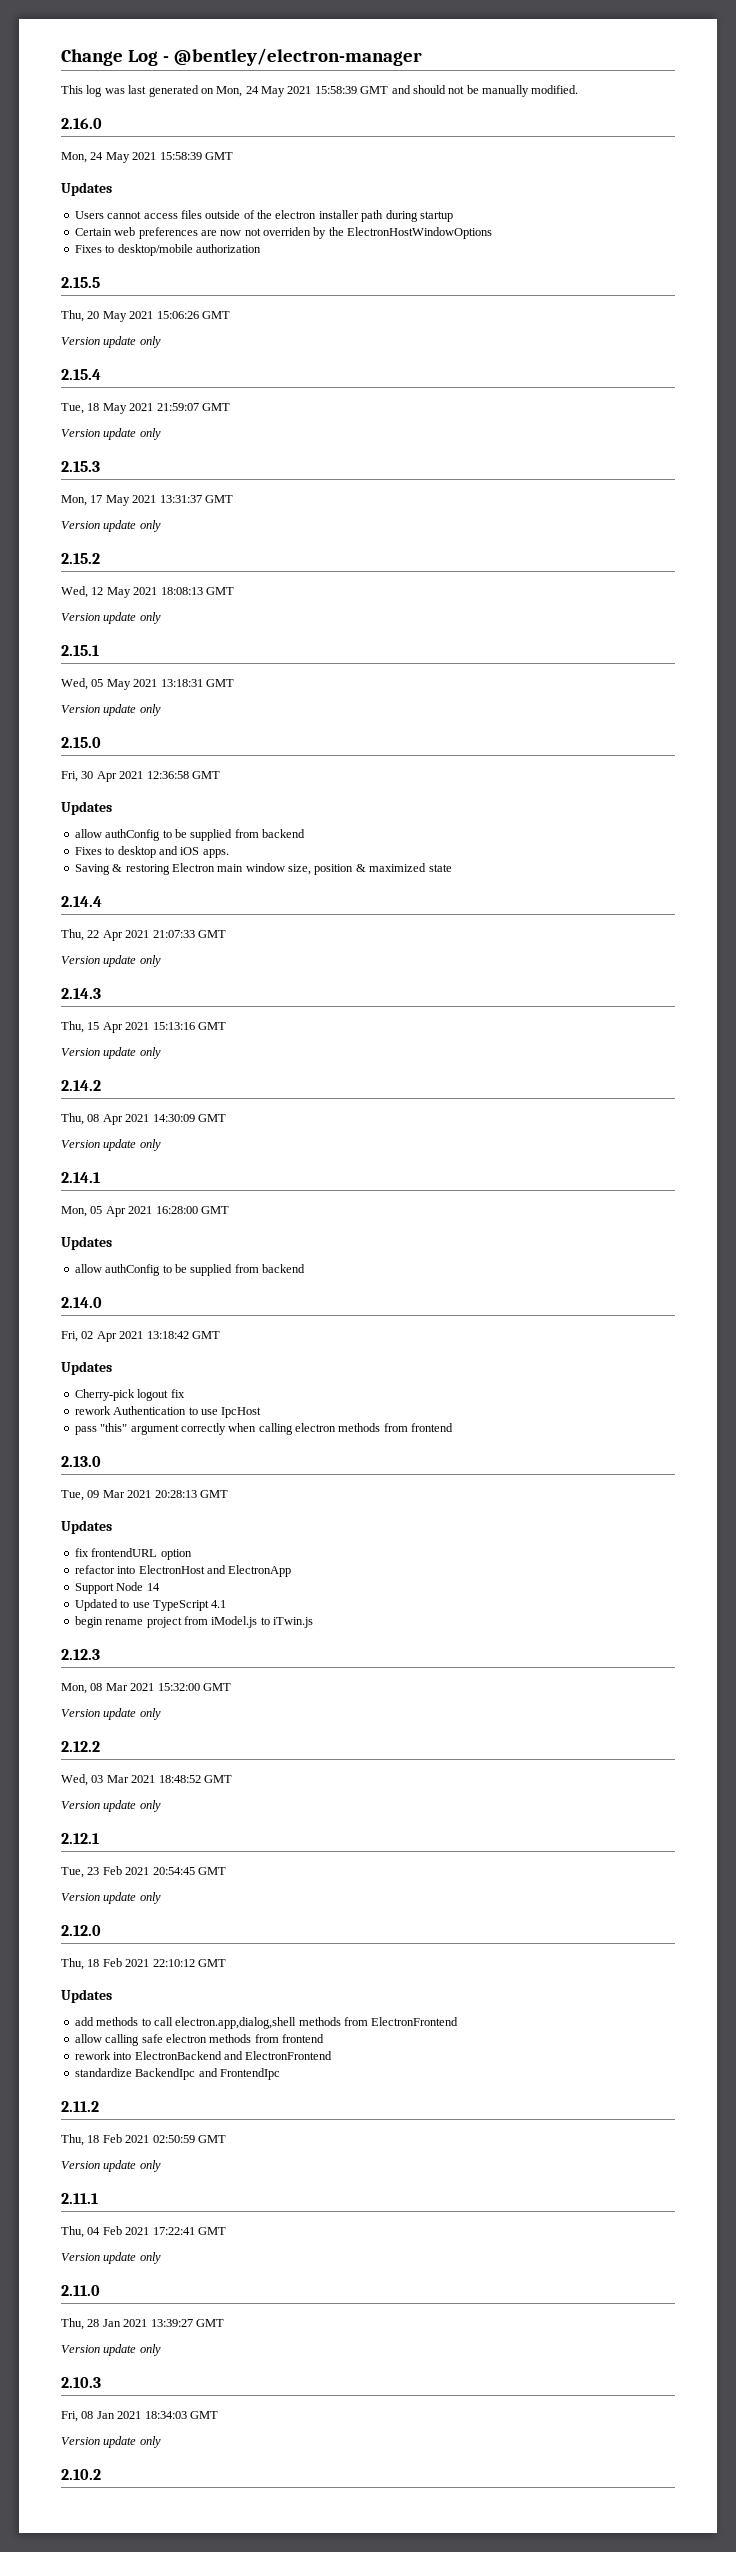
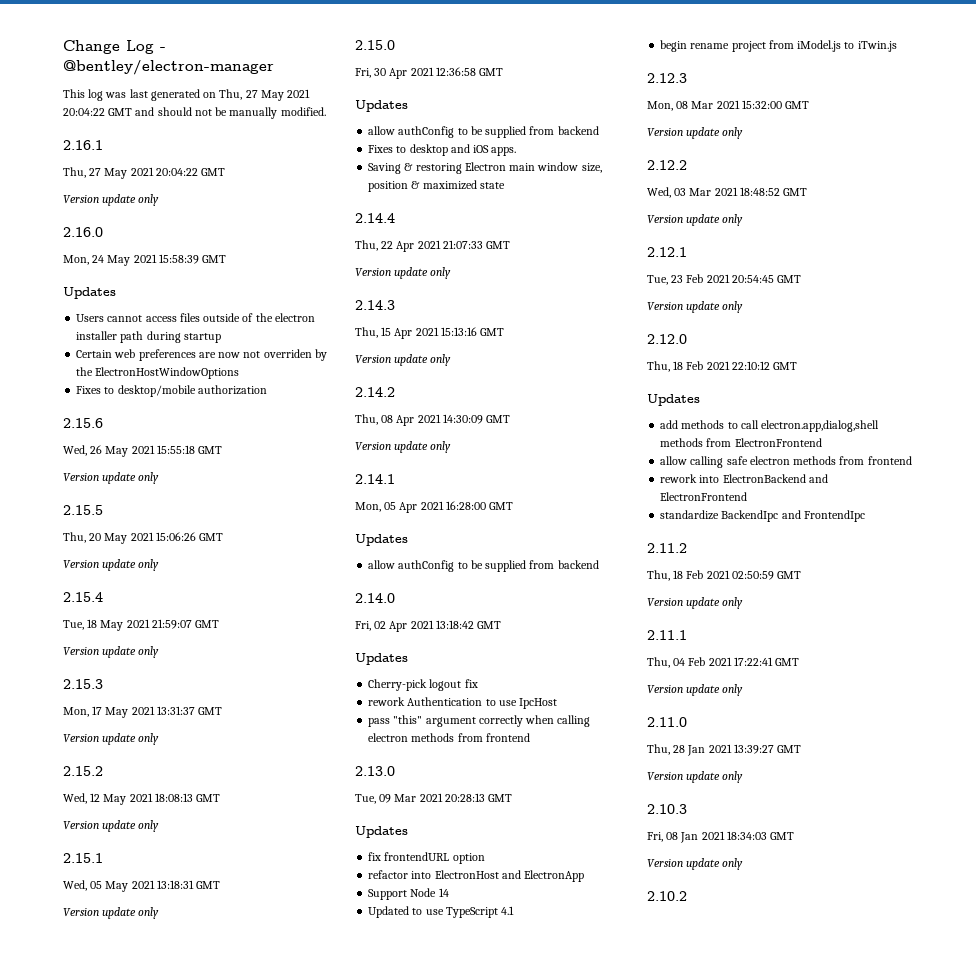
[216,86,357,97] Mon, 24 May 2021 15:58:39 -> [219,89,311,101] [63,108,105,116] Thu, 27 May 2021 20:04:22
(579, 89) none -> [63,140,103,150] [63,167,226,179] [63,194,160,206] // 2.16.1 // Thu, 27 May 2021 20:04:22 GMT // Version update only
(261, 248) none -> [63,418,103,428] [63,445,223,457] [63,472,160,484] // 2.15.6 // Wed, 26 May 2021 15:55:18 GMT // Version update only

